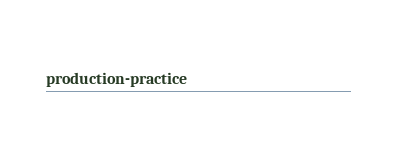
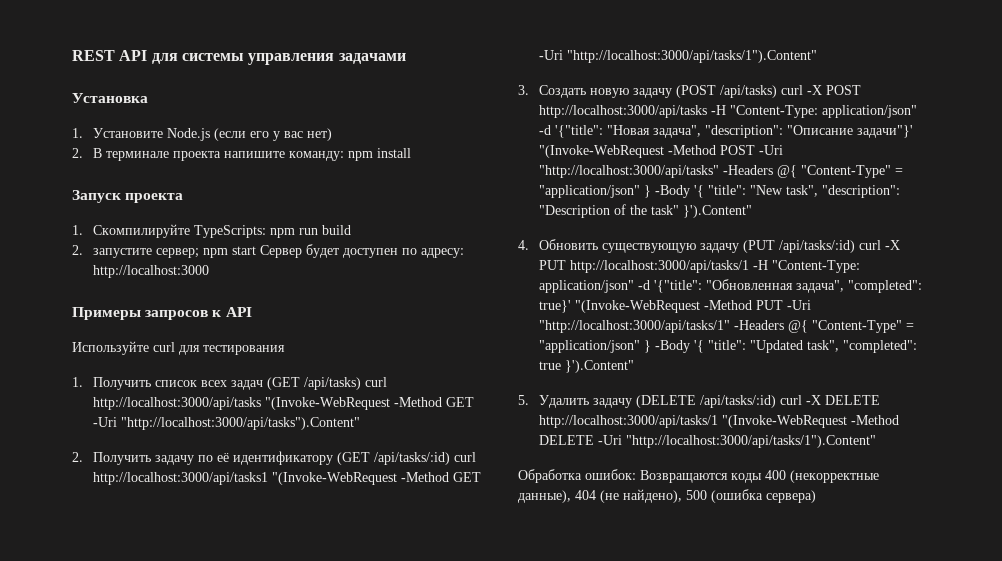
[46,72,187,87] production-practice -> [72,50,406,65] [72,93,148,103] [72,128,332,141] [72,148,411,161] [72,190,184,203] [72,224,351,238] [72,244,464,258] [92,265,209,278] [72,307,252,320] [72,341,285,355] [72,377,387,390] [92,397,474,410] [92,417,360,430] [72,451,476,465] [92,472,481,485] [538,50,817,63] [518,85,861,98] [538,105,917,118] [538,125,913,138] [538,145,783,158] [538,165,903,178] [538,185,900,198] [538,204,752,218] [518,239,900,253] [538,260,860,273] [538,279,922,293] [538,300,811,313] [538,320,914,333] [538,340,917,353] [538,360,634,373] [518,395,880,408] [538,415,899,428] [538,435,876,448] [518,469,879,483] [518,489,816,503] REST API для системы управления задачами // Установка // 1. Установите Node.js (если его у вас нет) // 2. В терминале проекта напишите команду: npm install // Запуск проекта // 1. Скомпилируйте TypeScripts: npm run build // 2. запустите сервер; npm start Сервер будет доступен по адресу: http://localhost:3000 // Примеры запросов к API // Используйте curl для тестирования // 1. Получить список всех задач (GET /api/tasks) curl http://localhost:3000/api/tasks "(Invoke-WebRequest -Method GET -Uri "http://localhost:3000/api/tasks").Content" // 2. Получить задачу по её идентификатору (GET /api/tasks/:id) curl http://localhost:3000/api/tasks1 "(Invoke-WebRequest -Method GET -Uri "http://localhost:3000/api/tasks/1").Content" // 3. Создать новую задачу (POST /api/tasks) curl -X POST http://localhost:3000/api/tasks -H "Content-Type: application/json" -d '{"title": "Новая задача", "description": "Описание задачи"}' "(Invoke-WebRequest -Method POST -Uri "http://localhost:3000/api/tasks" -Headers @{ "Content-Type" = "application/json" } -Body '{ "title": "New task", "description": "Description of the task" }').Content" // 4. Обновить существующую задачу (PUT /api/tasks/:id) curl -X PUT http://localhost:3000/api/tasks/1 -H "Content-Type: application/json" -d '{"title": "Обновленная задача", "completed": true}' "(Invoke-WebRequest -Method PUT -Uri "http://localhost:3000/api/tasks/1" -Headers @{ "Content-Type" = "application/json" } -Body '{ "title": "Updated task", "completed": true }').Content" // 5. Удалить задачу (DELETE /api/tasks/:id) curl -X DELETE http://localhost:3000/api/tasks/1 "(Invoke-WebRequest -Method DELETE -Uri "http://localhost:3000/api/tasks/1").Content" // Обработка ошибок: Возвращаются коды 400 (некорректные данные), 404 (не найдено), 500 (ошибка сервера)

